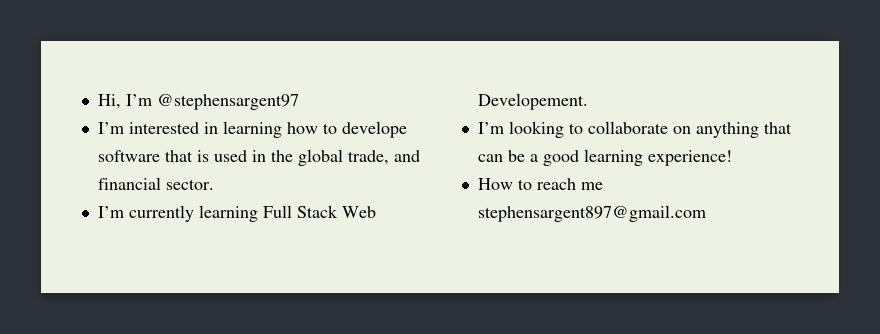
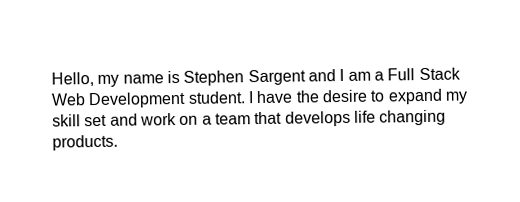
[97,94,299,110] [97,121,407,138] [97,149,420,166] [97,177,214,190] [97,205,376,222] [477,93,588,110] [477,121,792,138] [477,149,732,166] [477,178,603,190] [477,205,706,222] Hi, I’m @stephensargent97 // I’m interested in learning how to develope software that is used in the global trade, and financial sector. // I’m currently learning Full Stack Web Developement. // I’m looking to collaborate on anything that can be a good learning experience! // How to reach me stephensargent897@gmail.com -> [51,67,461,87] [51,88,468,109] [52,109,447,127] [52,134,118,151] Hello, my name is Stephen Sargent and I am a Full Stack Web Development student. I have the desire to expand my skill set and work on a team that develops life changing products.

